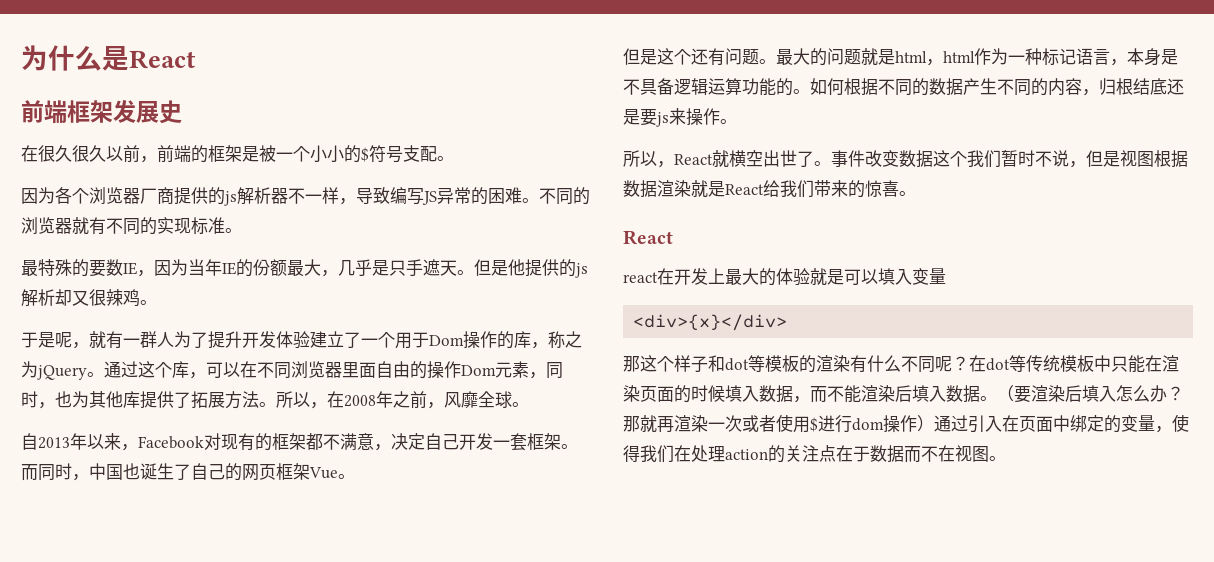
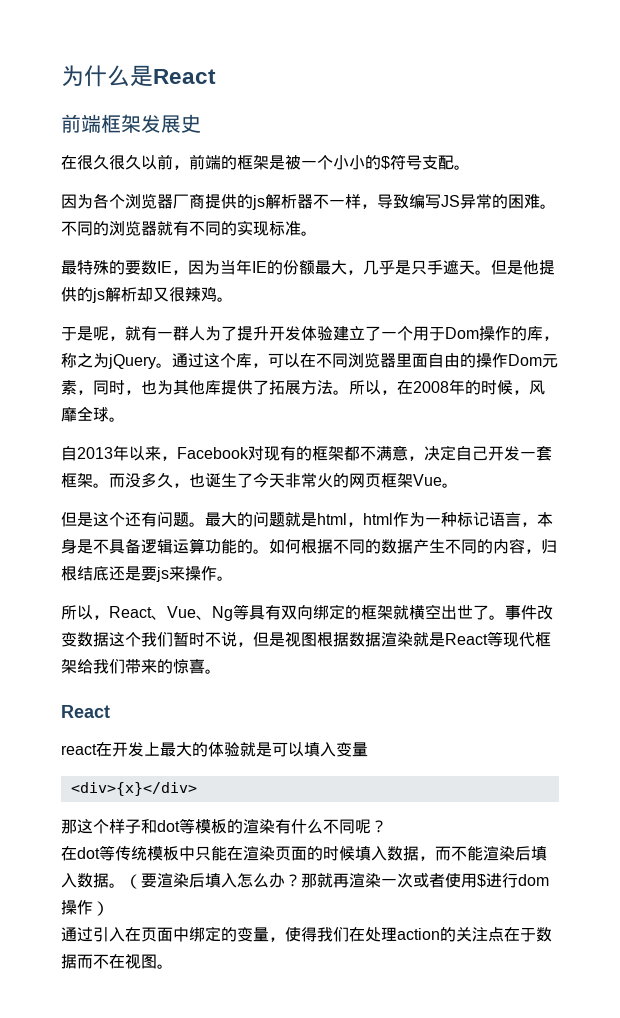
[393,391,427,409] 之前 -> [465,379,513,395] 的时候
[38,463,225,481] 同时，中国也诞生了自己 -> [125,472,333,488] 没多久，也诞生了今天非常火
(713, 159) none -> [151,604,393,621] 、Vue、Ng等具有双向绑定的框架
(764, 189) none -> [487,631,551,647] [61,659,77,674] 等现代框架
(969, 363) none -> (387, 826) //
(934, 423) none -> (109, 908) //

